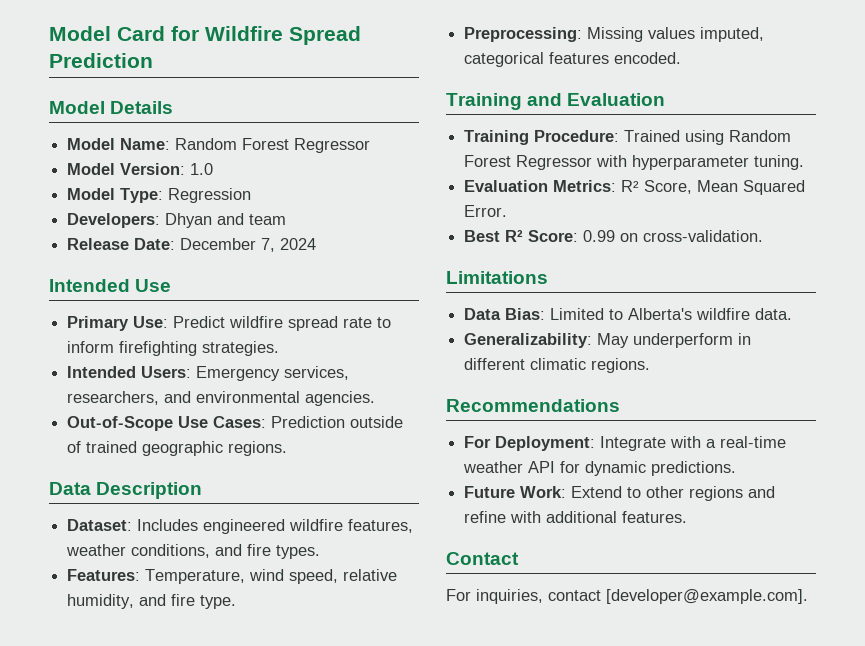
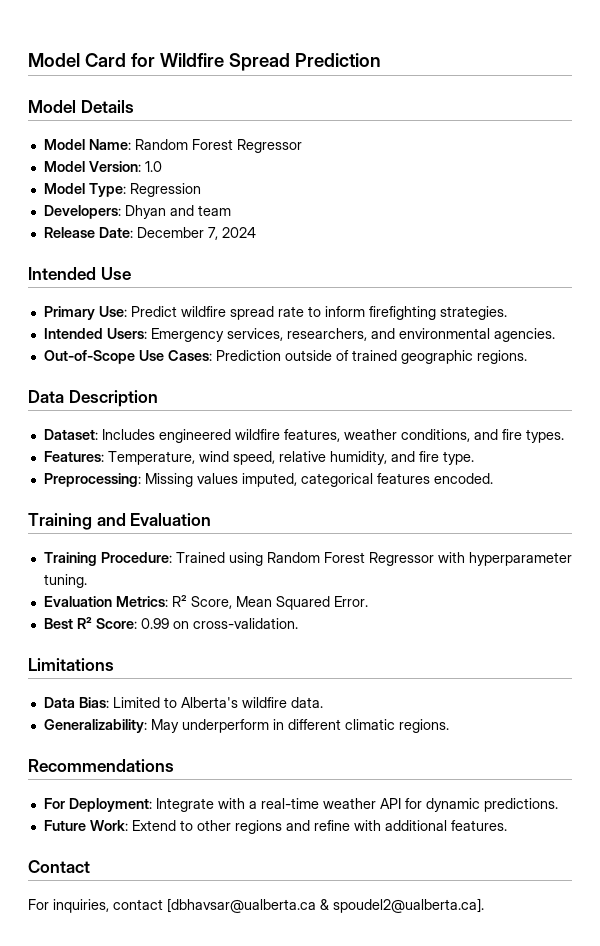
[606,589,808,604] [developer@example.com]. -> [167,898,484,913] [dbhavsar@ualberta.ca & spoudel2@ualberta.ca].

